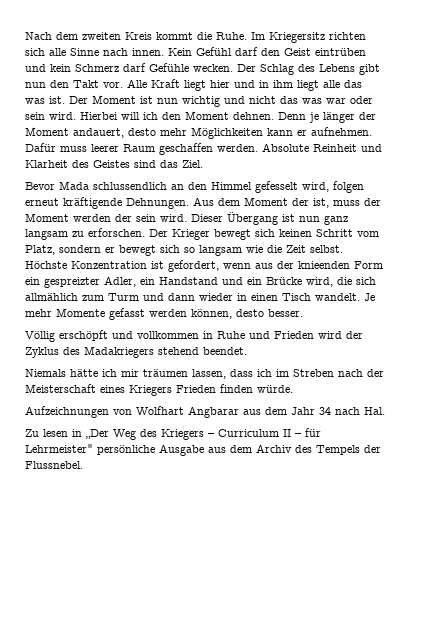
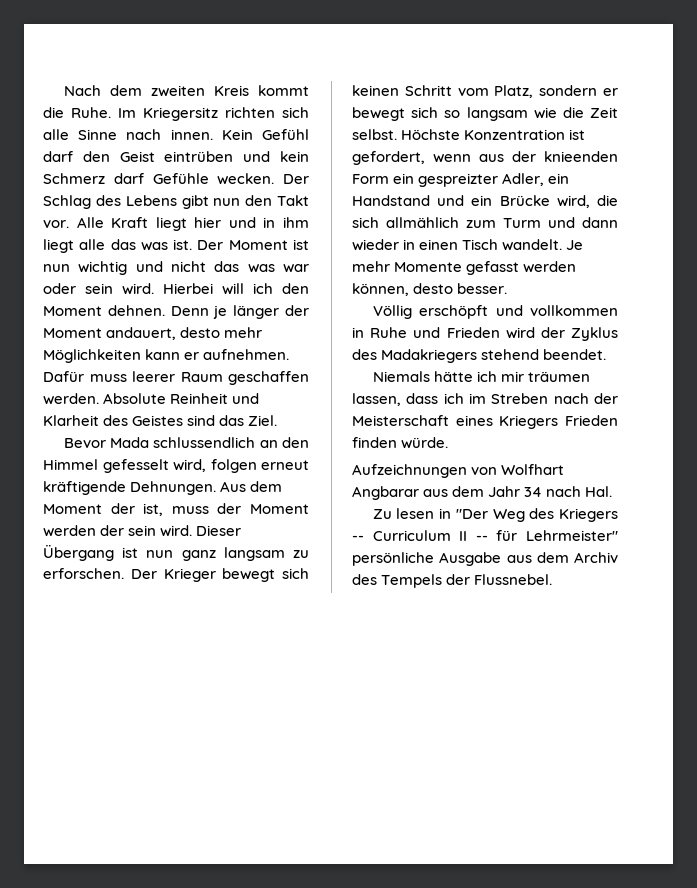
[86,429,109,439] „Der -> [455,509,488,519] "Der
[208,433,214,437] – -> [352,535,364,541] --
[295,433,301,437] – -> [475,535,488,541] --

